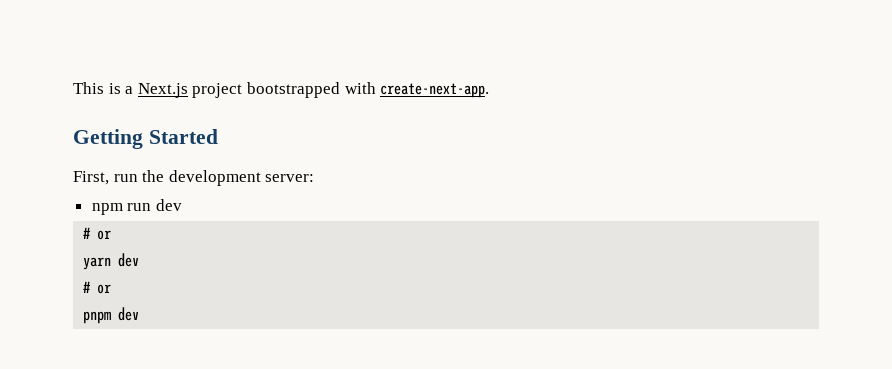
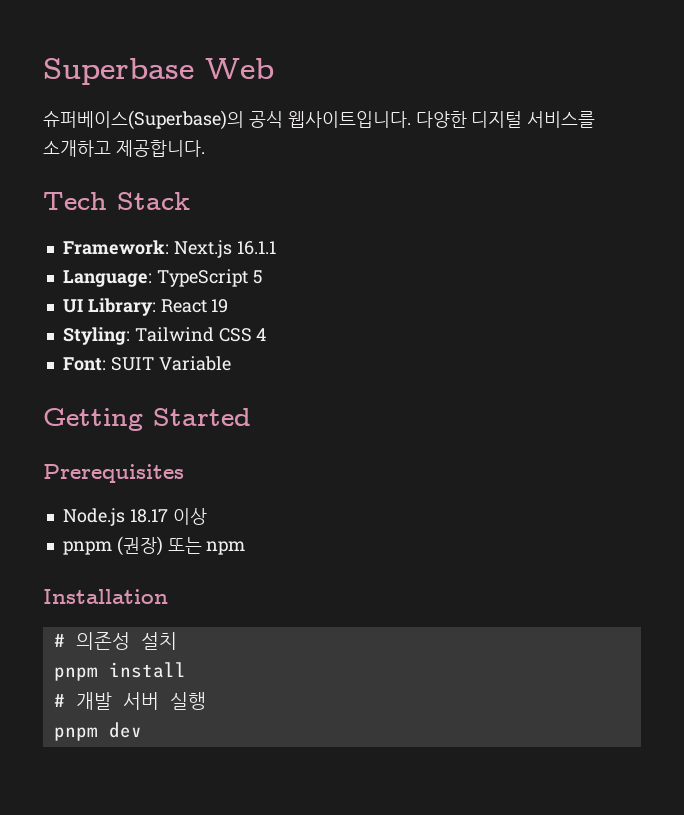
[73,82,490,98] [73,129,218,149] [73,170,315,186] This is a Next.js project bootstrapped with create-next-app. // Getting Started // First, run the development server: // -> [43,58,274,85] [43,110,596,130] [43,140,205,157] [43,192,190,210] [62,240,276,258] [62,269,263,287] [62,298,229,316] [62,327,267,345] [62,356,231,371] [43,408,251,431] [43,464,184,483] [62,508,207,526] [62,536,202,556] Superbase Web // 슈퍼베이스(Superbase)의 공식 웹사이트입니다. 다양한 디지털 서비스를 소개하고 제공합니다. // Tech Stack // Framework: Next.js 16.1.1 // Language: TypeScript 5 // UI Library: React 19 // Styling: Tailwind CSS 4 // Font: SUIT Variable // Getting Started // Prerequisites // Node.js 18.17 이상 // pnpm (권장) 또는
[127,199,182,211] [83,227,112,240] [83,253,140,270] [83,281,112,294] run dev // # or // yarn dev // # or -> [43,589,168,604] [53,632,177,650] [53,662,186,681] [53,692,206,710] // Installation // # 의존성 설치 // pnpm install // # 개발 서버 실행

